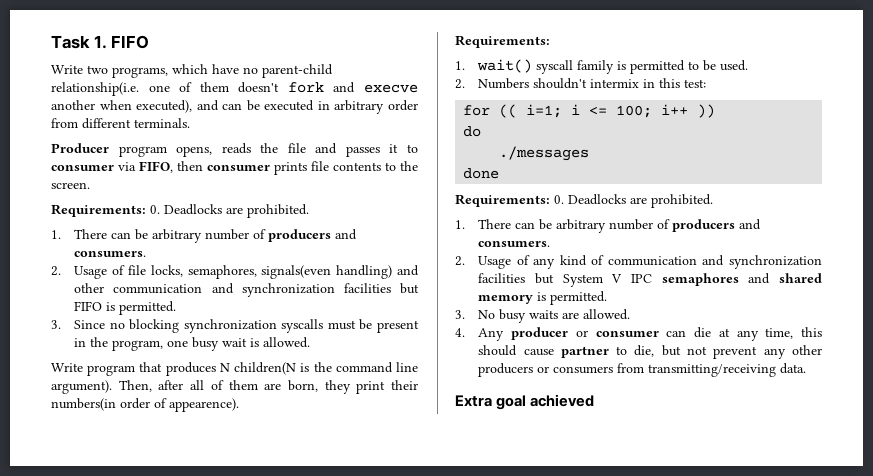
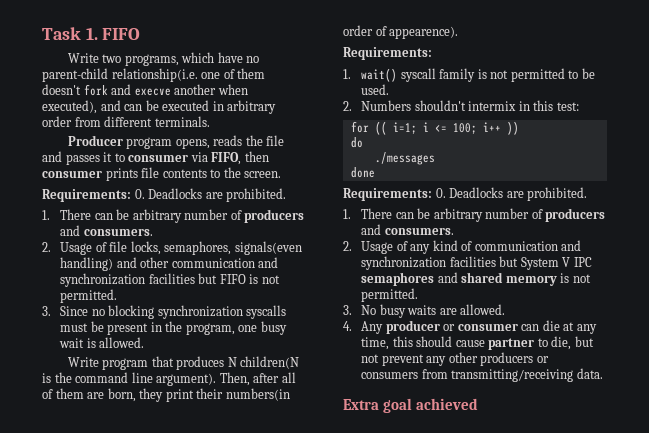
(116, 306) none -> [261,275,280,284] not
(627, 65) none -> [490,70,509,79] not
(547, 296) none -> [572,274,591,283] not

